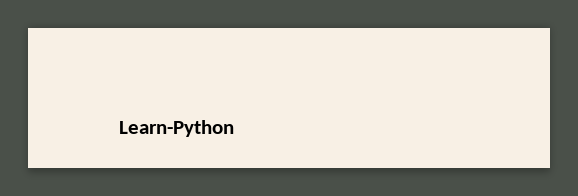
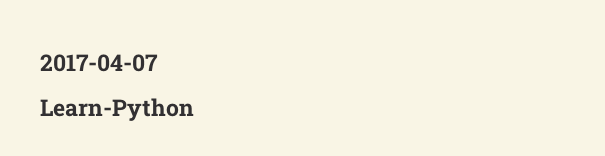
(119, 128) none -> [40,54,158,72] 2017-04-07 //

